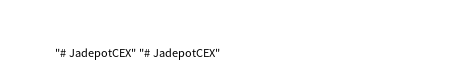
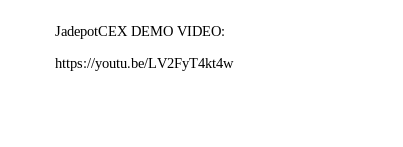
[55,48,220,60] "# JadepotCEX" "# JadepotCEX" -> [55,26,225,39] [55,58,234,71] JadepotCEX DEMO VIDEO: // https://youtu.be/LV2FyT4kt4w

